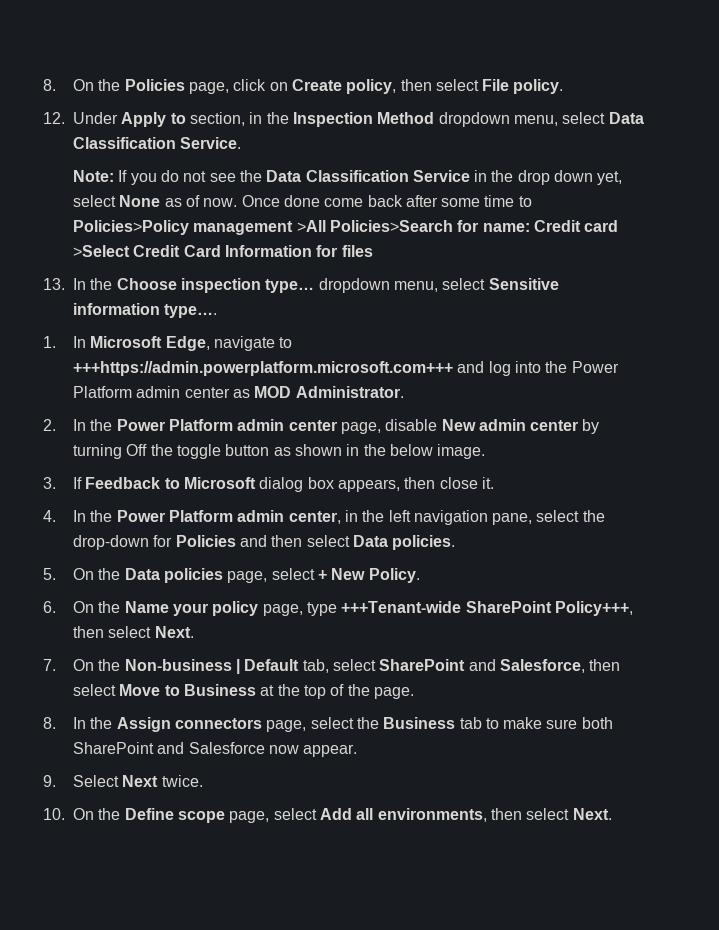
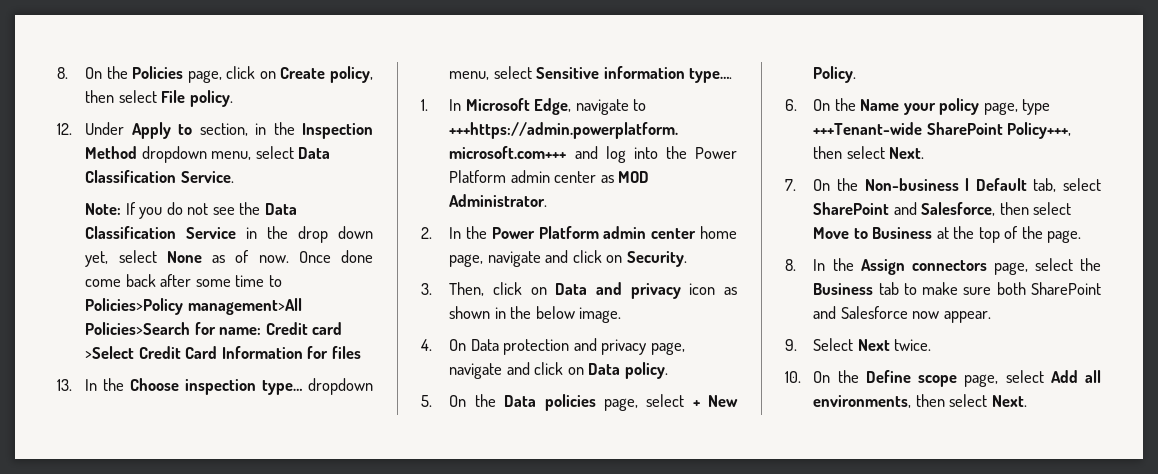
[193,220,326,235] management >All -> [187,298,302,315] management>All
[340,419,600,434] [72,444,270,459] page, disable New admin center by turning Off the toggle button -> [700,226,737,239] [449,250,687,267] [421,282,716,299] home page, navigate and click on Security. // 3. Then, click on Data and privacy icon
[43,477,494,492] [43,510,605,525] [72,535,456,550] 3. If Feedback to Microsoft dialog box appears, then close it. // 4. In the Power Platform admin center, in the left navigation pane, select the drop-down for Policies and then select Data policies. -> [421,338,685,355] [449,362,668,379] 4. On Data protection and privacy page, navigate and click on Data policy.

